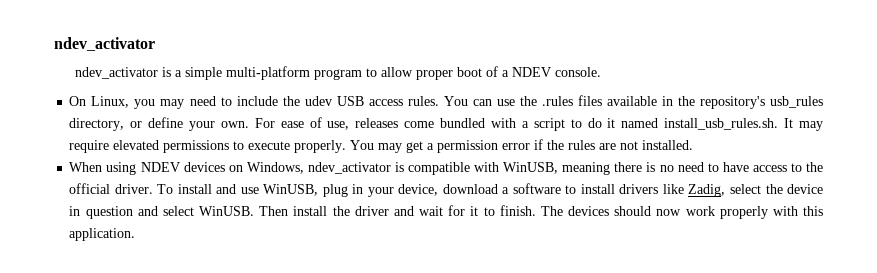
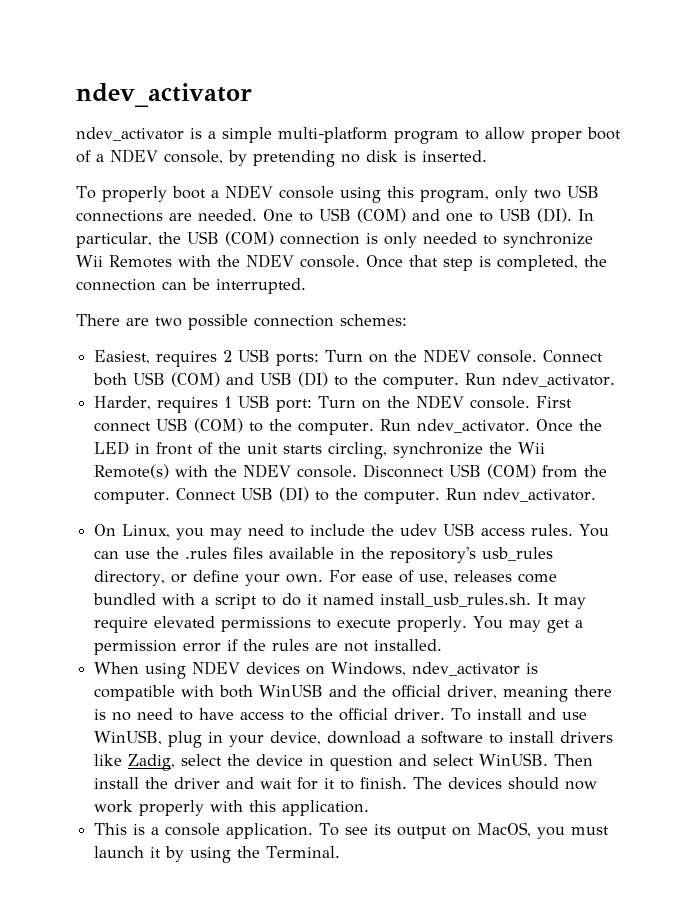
[554,67,601,77] console. -> [164,150,487,167] [76,185,599,203] [76,208,594,223] [76,231,593,248] [76,254,607,271] [76,278,306,294] [76,314,407,330] [94,349,604,367] [93,372,616,389] [94,395,573,413] [94,418,603,435] [94,441,546,459] [94,464,608,479] [94,487,597,504] console, by pretending no disk is inserted. // To properly boot a NDEV console using this program, only two USB connections are needed. One to USB (COM) and one to USB (DI). In particular, the USB (COM) connection is only needed to synchronize Wii Remotes with the NDEV console. Once that step is completed, the connection can be interrupted. // There are two possible connection schemes: // Easiest, requires 2 USB ports: Turn on the NDEV console. Connect both USB (COM) and USB (DI) to the computer. Run ndev_activator. // Harder, requires 1 USB port: Turn on the NDEV console. First connect USB (COM) to the computer. Run ndev_activator. Once the LED in front of the unit starts circling, synchronize the Wii Remote(s) with the NDEV console. Disconnect USB (COM) from the computer. Connect USB (DI) to the computer. Run ndev_activator.
[503,162,559,174] WinUSB, -> [219,684,498,699] both WinUSB and the official driver,
(136, 234) none -> [94,822,610,839] [94,846,341,863] // This is a console application. To see its output on MacOS, you must launch it by using the Terminal.

